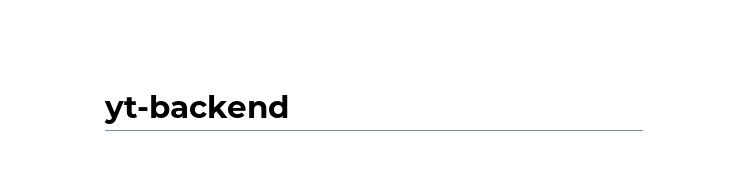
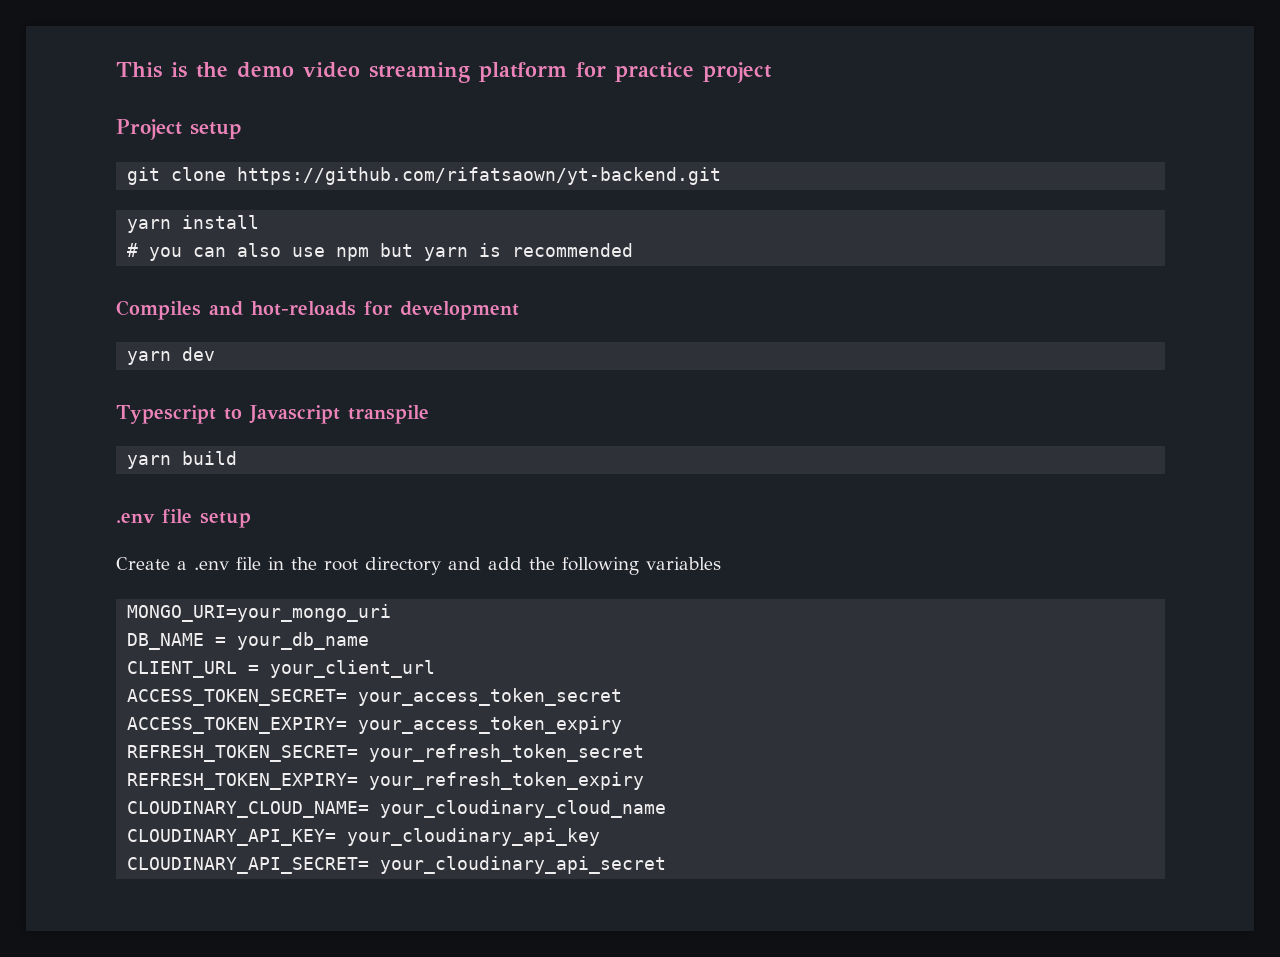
[104,95,289,124] yt-backend -> [116,62,772,83] [116,119,242,140] [127,167,722,185] [127,215,260,233] [127,243,634,261] [116,300,519,320] [127,347,216,365] [116,405,429,424] [127,451,238,469] [116,509,251,528] [116,557,721,575] [127,604,392,622] [127,632,370,650] [127,660,436,678] [127,688,623,706] [127,716,623,734] [127,744,645,762] [127,772,645,790] [127,800,667,818] [127,828,601,846] [127,856,667,874] This is the demo video streaming platform for practice project // Project setup // git clone https://github.com/rifatsaown/yt-backend.git // yarn install // # you can also use npm but yarn is recommended // Compiles and hot-reloads for development // yarn dev // Typescript to Javascript transpile // yarn build // .env file setup // Create a .env file in the root directory and add the following variables // MONGO_URI=your_mongo_uri // DB_NAME = your_db_name // CLIENT_URL = your_client_url // ACCESS_TOKEN_SECRET= your_access_token_secret // ACCESS_TOKEN_EXPIRY= your_access_token_expiry // REFRESH_TOKEN_SECRET= your_refresh_token_secret // REFRESH_TOKEN_EXPIRY= your_refresh_token_expiry // CLOUDINARY_CLOUD_NAME= your_cloudinary_cloud_name // CLOUDINARY_API_KEY= your_cloudinary_api_key // CLOUDINARY_API_SECRET= your_cloudinary_api_secret

